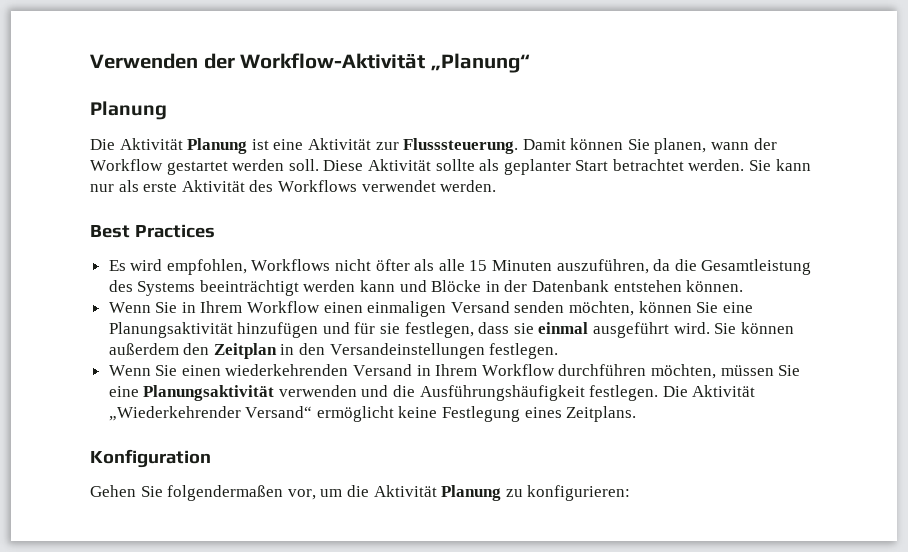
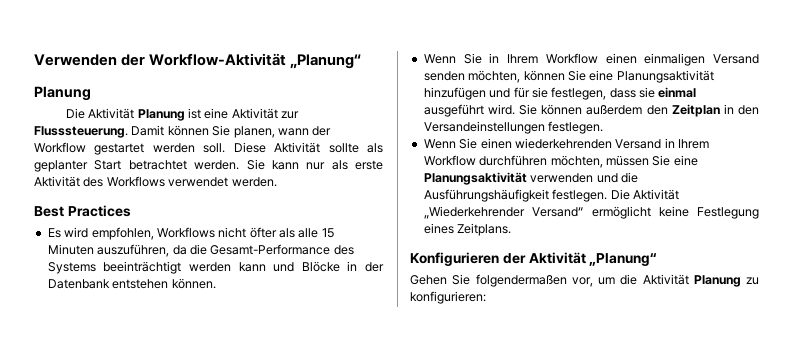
[701,259,812,275] Gesamtleistung -> [210,244,331,255] Gesamt-Performance
[90,449,211,468] Konfiguration -> [410,252,658,266] Konfigurieren der Aktivität „Planung“

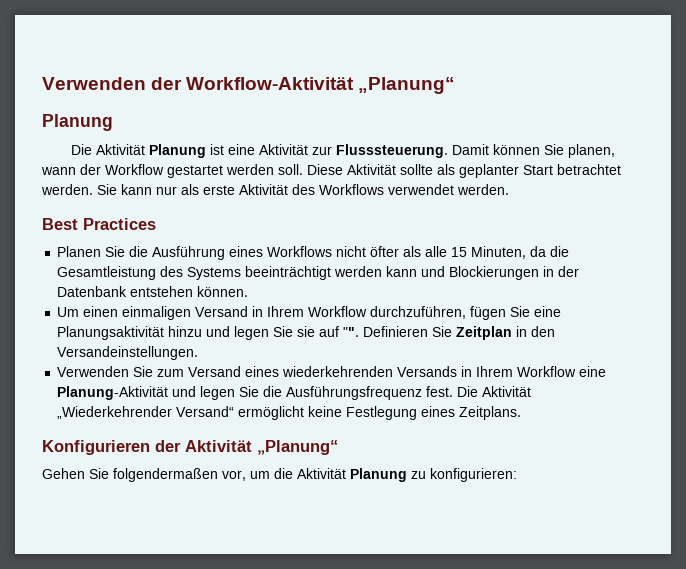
[47,227,154,240] Es wird empfohlen, -> [57,246,264,260] Planen Sie die Ausführung eines
[47,244,170,257] Minuten auszuführen, -> [471,246,527,259] Minuten,
[210,244,331,255] Gesamt-Performance -> [57,266,157,280] Gesamtleistung
[301,261,340,272] Blöcke -> [449,266,540,280] Blockierungen
[423,53,759,66] [423,70,714,83] [423,87,697,100] [423,104,759,117] [423,121,604,134] [423,138,709,149] [423,155,698,168] [423,172,638,185] [423,189,608,202] Wenn Sie in Ihrem Workflow einen einmaligen Versand senden möchten, können Sie eine Planungsaktivität hinzufügen und für sie festlegen, dass sie einmal ausgeführt wird. Sie können außerdem den Zeitplan in den Versandeinstellungen festlegen. // Wenn Sie einen wiederkehrenden Versand in Ihrem Workflow durchführen möchten, müssen Sie eine Planungsaktivität verwenden und die Ausführungshäufigkeit festlegen. -> [57,306,562,320] [57,326,556,340] [57,346,199,360] [57,366,607,377] [57,386,454,400] Um einen einmaligen Versand in Ihrem Workflow durchzuführen, fügen Sie eine Planungsaktivität hinzu und legen Sie sie auf "". Definieren Sie Zeitplan in den Versandeinstellungen. // Verwenden Sie zum Versand eines wiederkehrenden Versands in Ihrem Workflow eine Planung-Aktivität und legen Sie die Ausführungsfrequenz fest.

